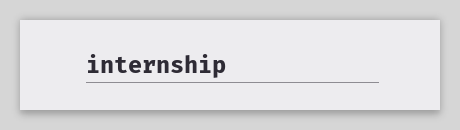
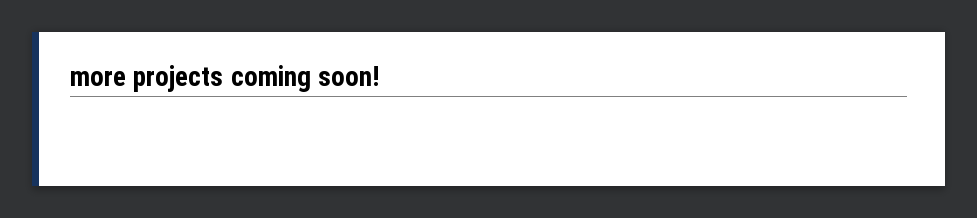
[86,54,226,78] internship -> [70,65,380,92] more projects coming soon!

